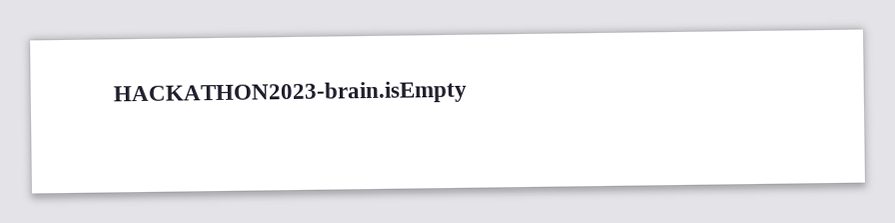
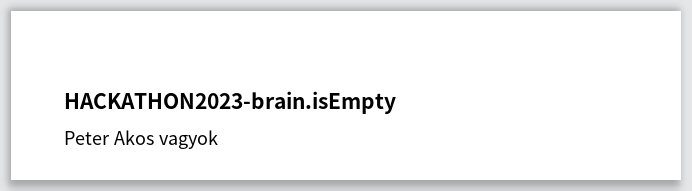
(467, 93) none -> [64,130,218,149] // Peter Akos vagyok

